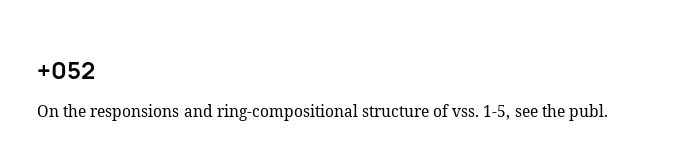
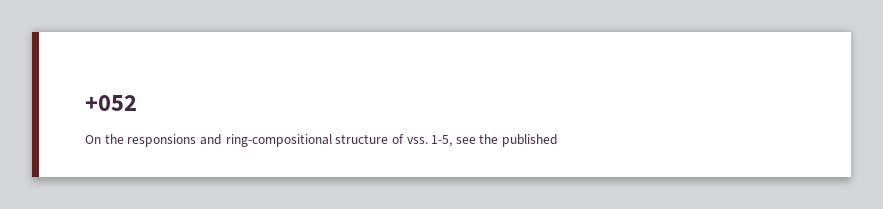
[569,104,609,121] publ. -> [502,134,559,147] published

